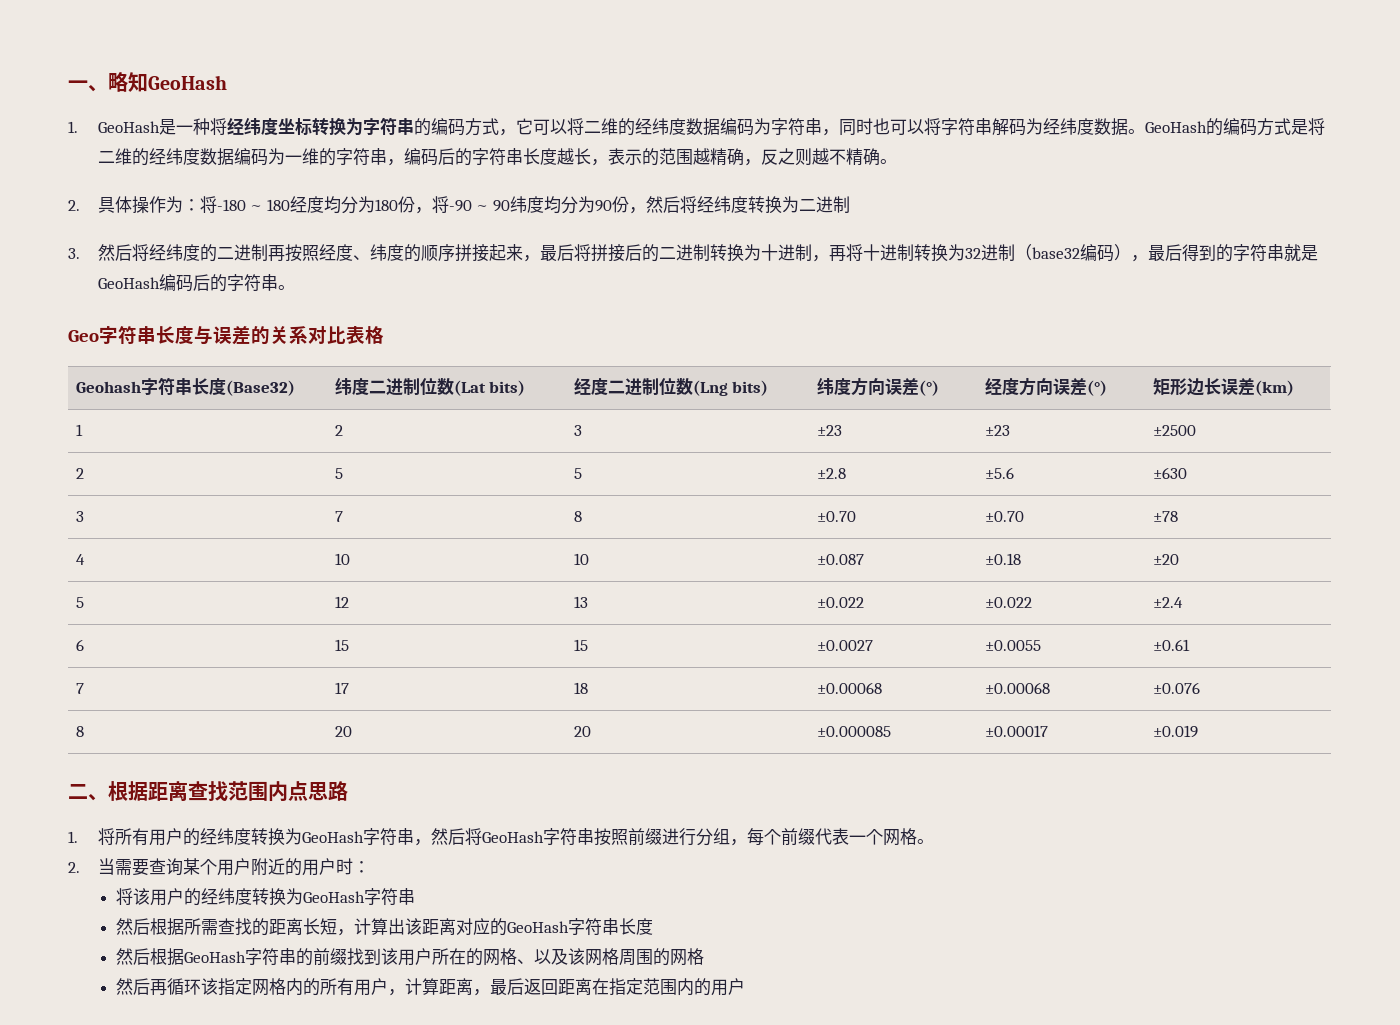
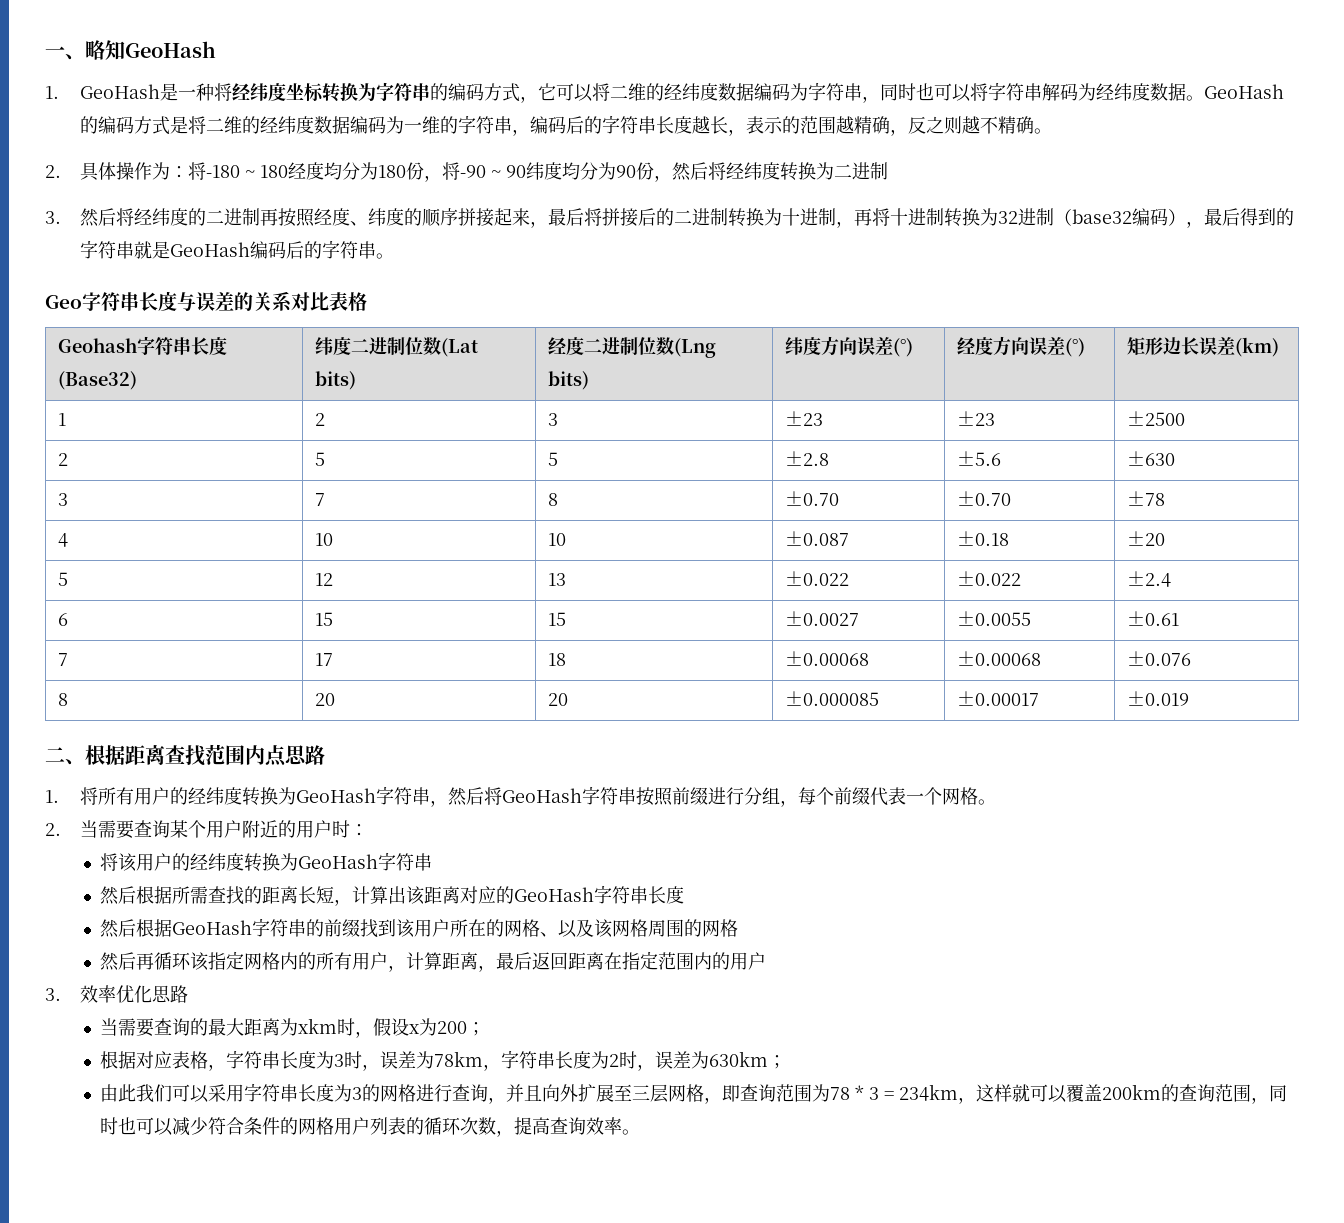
(746, 986) none -> [45,985,189,1003] [99,1018,485,1038] [99,1050,786,1071] [99,1083,1287,1104] [99,1117,640,1137] // 3.效率优化思路 // 当需要查询的最大距离为xkm时，假设x为200； // 根据对应表格，字符串长度为3时，误差为78km，字符串长度为2时，误差为630km； // 由此我们可以采用字符串长度为3的网格进行查询，并且向外扩展至三层网格，即查询范围为78 * 3 = 234km，这样就可以覆盖200km的查询范围，同时也可以减少符合条件的网格用户列表的循环次数，提高查询效率。

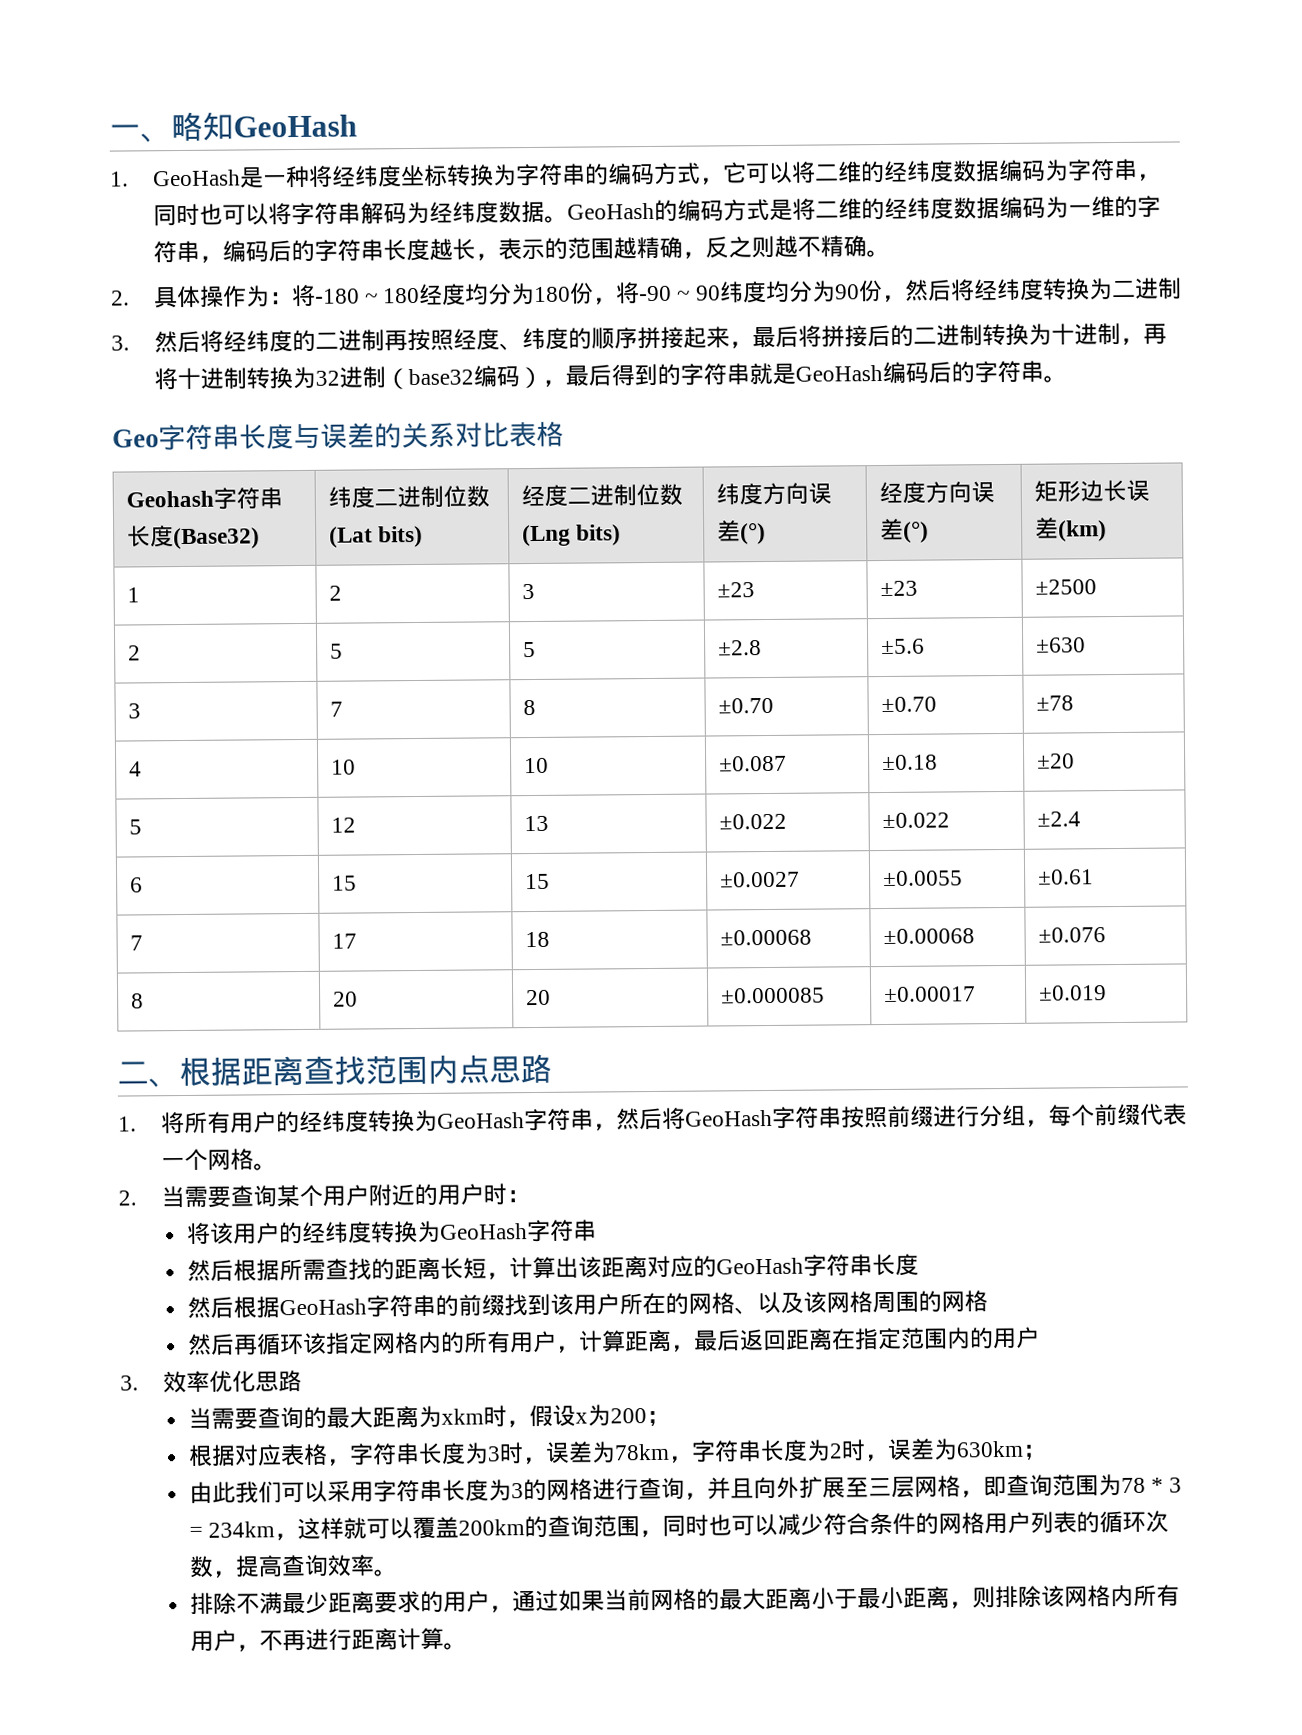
(640, 1132) none -> [190,1584,1181,1615] [190,1627,468,1652] // 排除不满最少距离要求的用户，通过如果当前网格的最大距离小于最小距离，则排除该网格内所有用户，不再进行距离计算。

